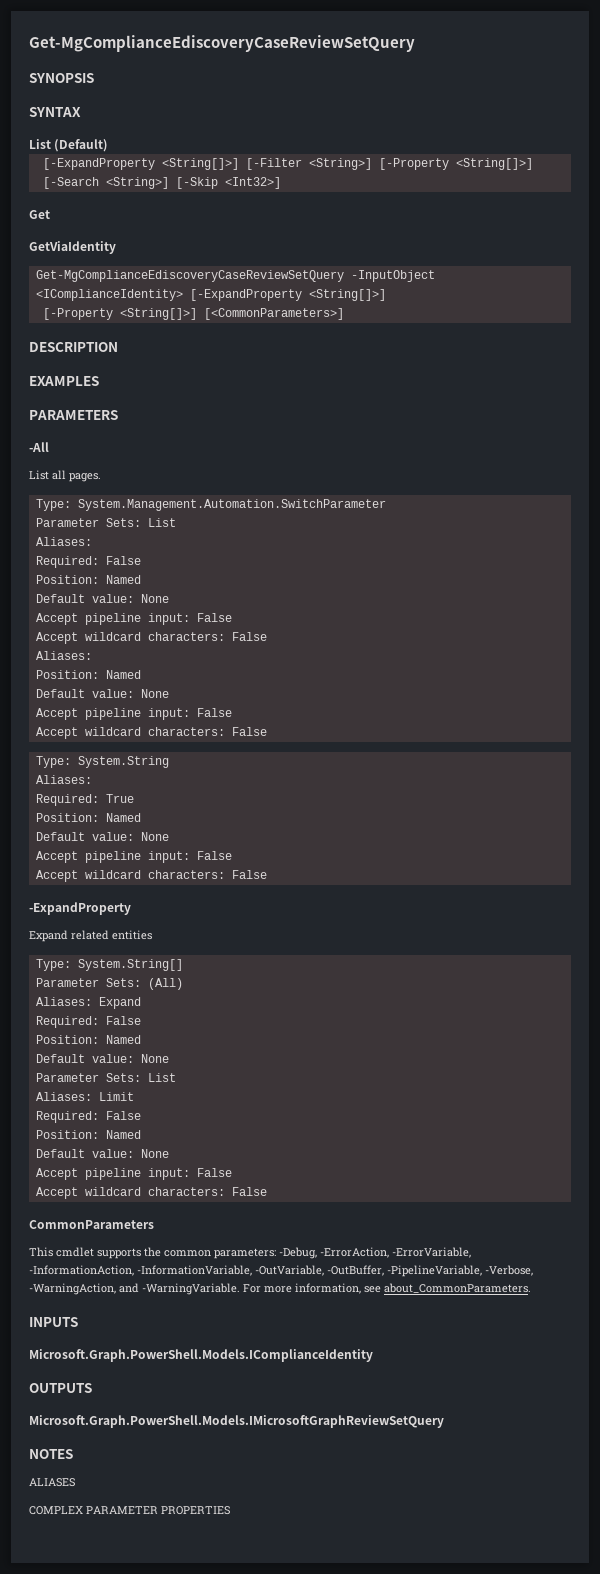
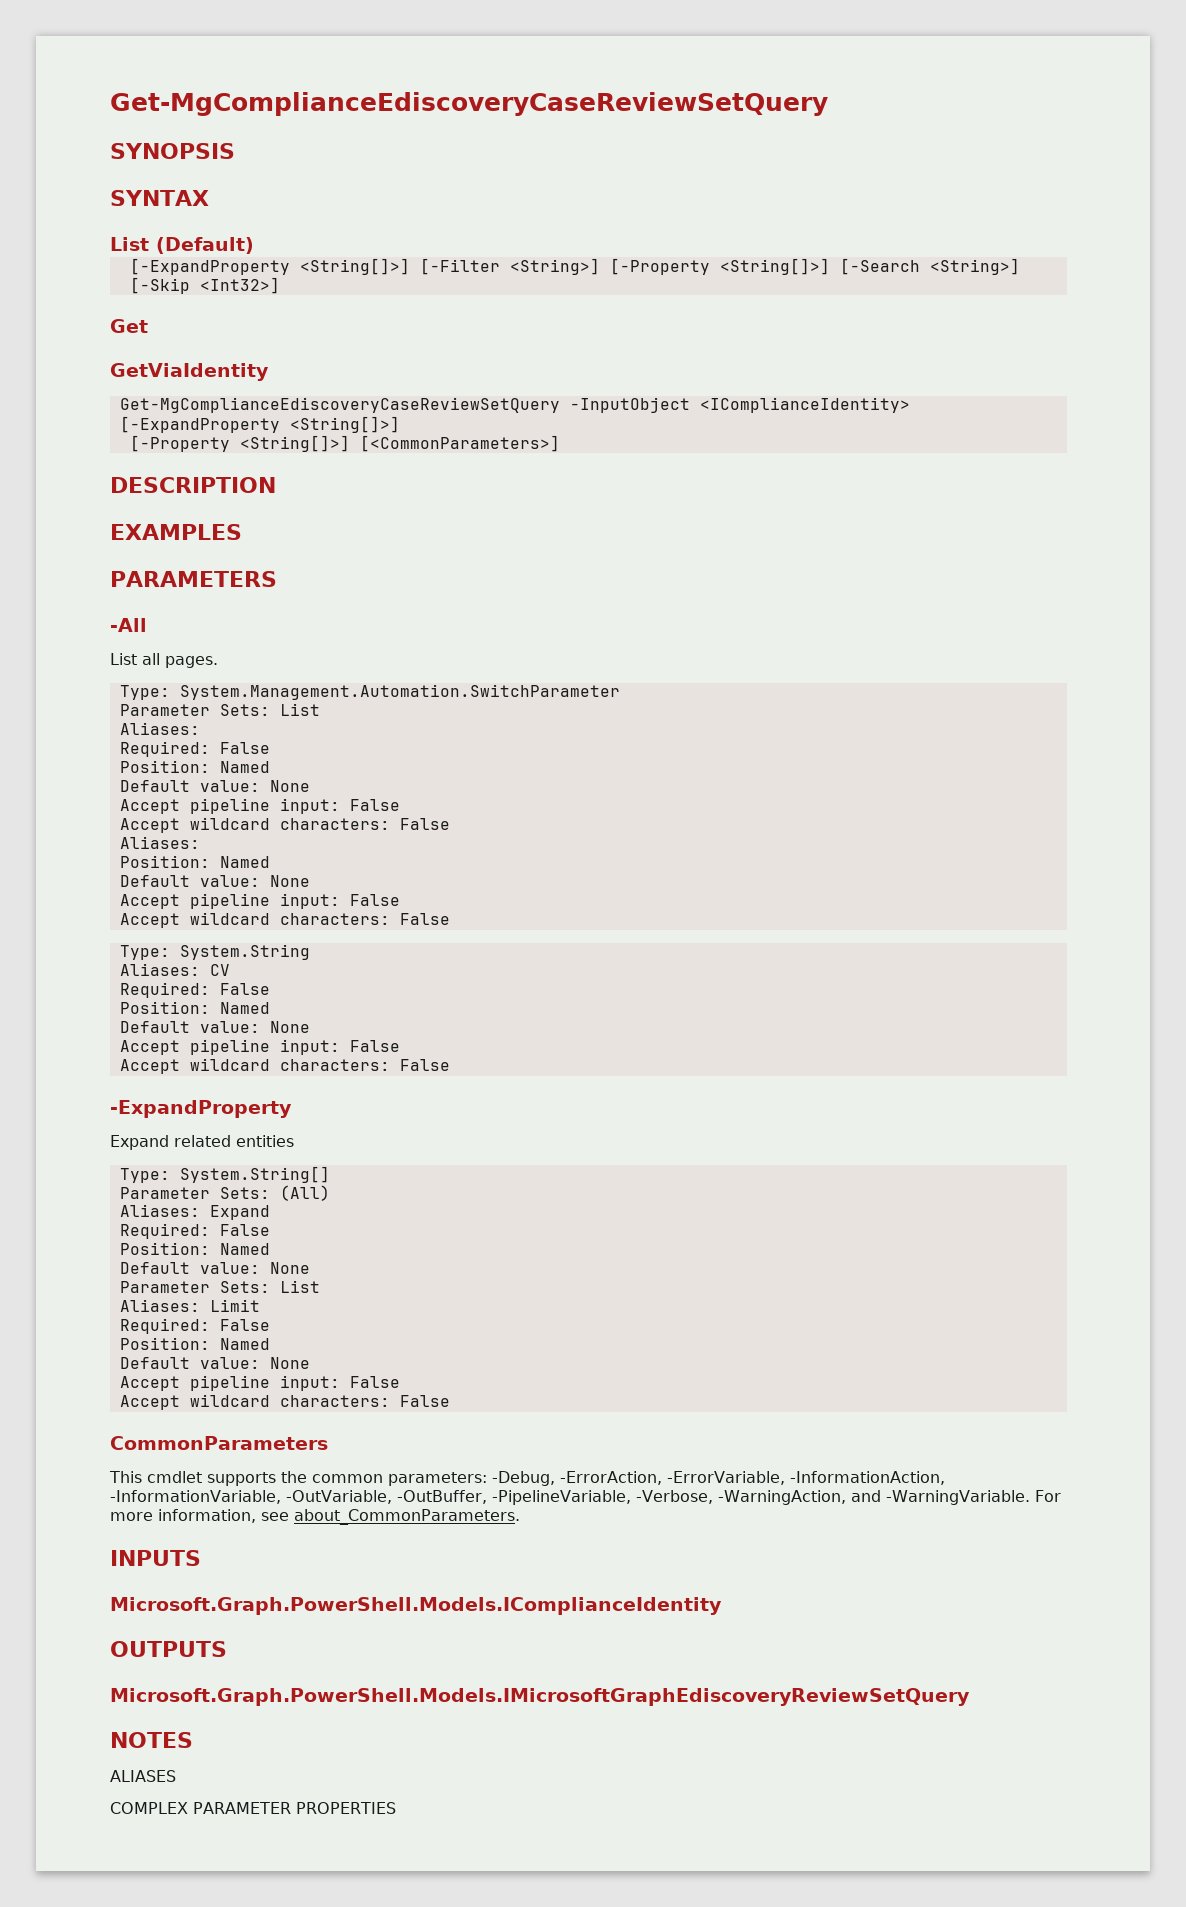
[35,794,134,806] // Required: True -> [209,964,230,976] [119,982,270,998] CV // Required: False
[29,1415,444,1428] Microsoft.Graph.PowerShell.Models.IMicrosoftGraphReviewSetQuery -> [110,1688,970,1706] Microsoft.Graph.PowerShell.Models.IMicrosoftGraphEdiscoveryReviewSetQuery

